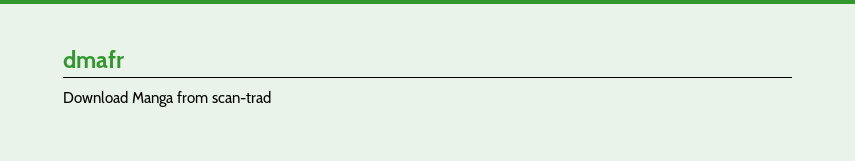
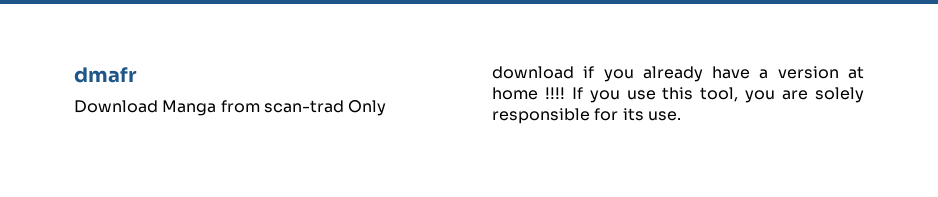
(272, 97) none -> [348,100,387,116] [492,66,864,82] [492,87,864,103] [492,108,681,124] Only download if you already have a version at home !!!! If you use this tool, you are solely responsible for its use.

